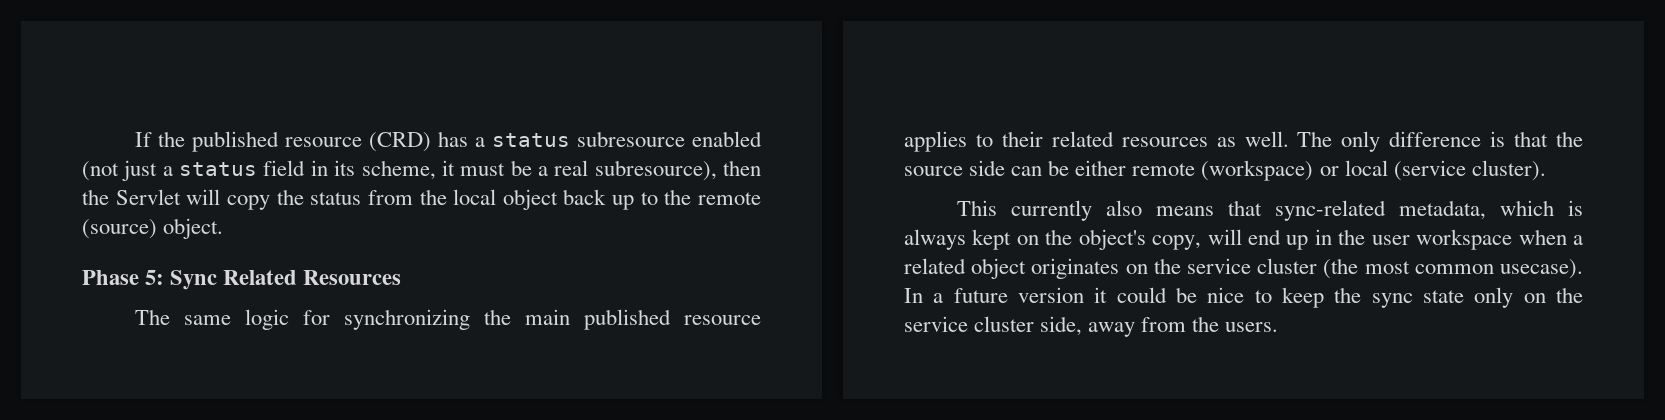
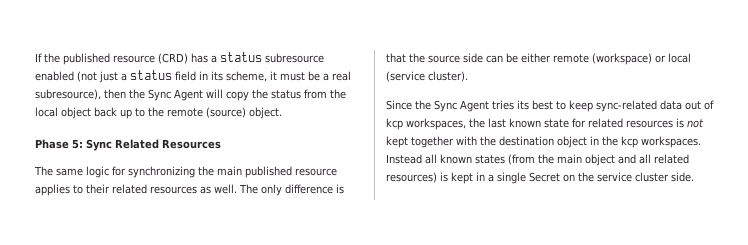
[115,189,181,205] Servlet -> [148,89,203,101] Sync Agent
[956,200,1583,221] [904,229,1583,250] [904,258,1583,279] [904,287,1583,308] [904,316,1279,337] This currently also means that sync-related metadata, which is always kept on the object's copy, will end up in the user workspace when a related object originates on the service cluster (the most common usecase). In a future version it could be nice to keep the sync state only on the service cluster side, away from the users. -> [386,100,714,112] [386,118,704,130] [386,136,701,148] [386,154,689,166] [386,172,694,184] Since the Sync Agent tries its best to keep sync-related data out of kcp workspaces, the last known state for related resources is not kept together with the destination object in the kcp workspaces. Instead all known states (from the main object and all related resources) is kept in a single Secret on the service cluster side.

